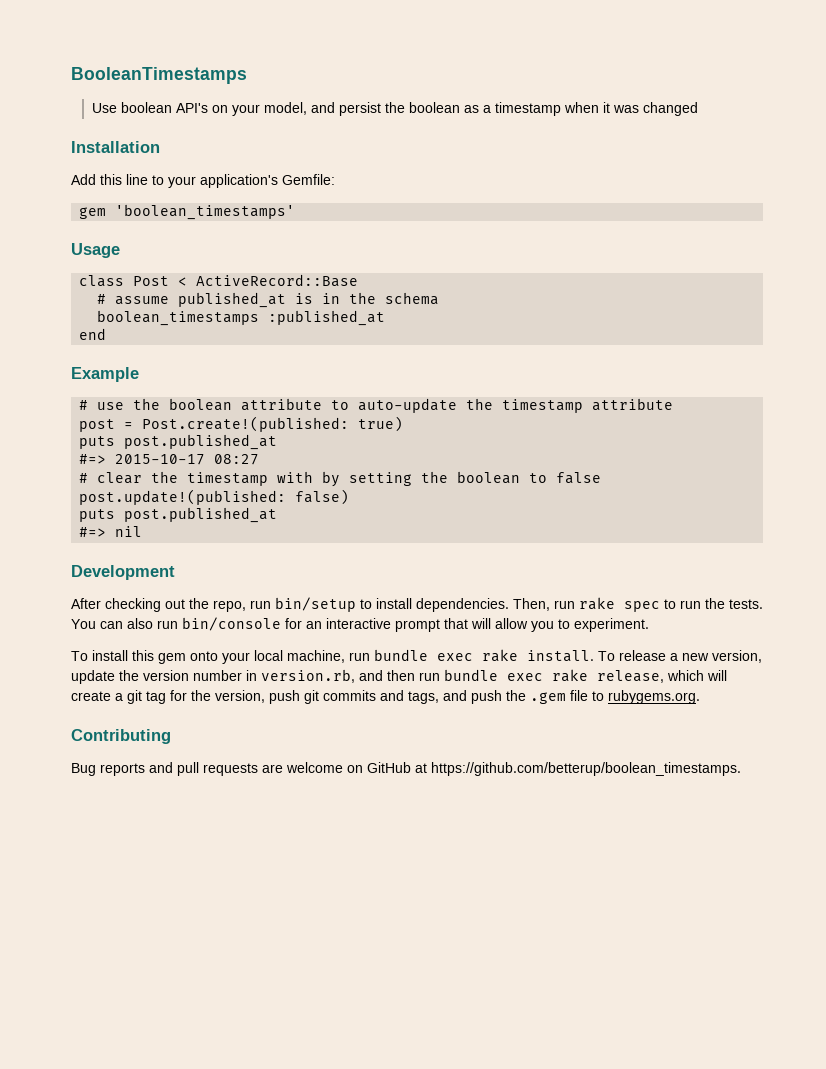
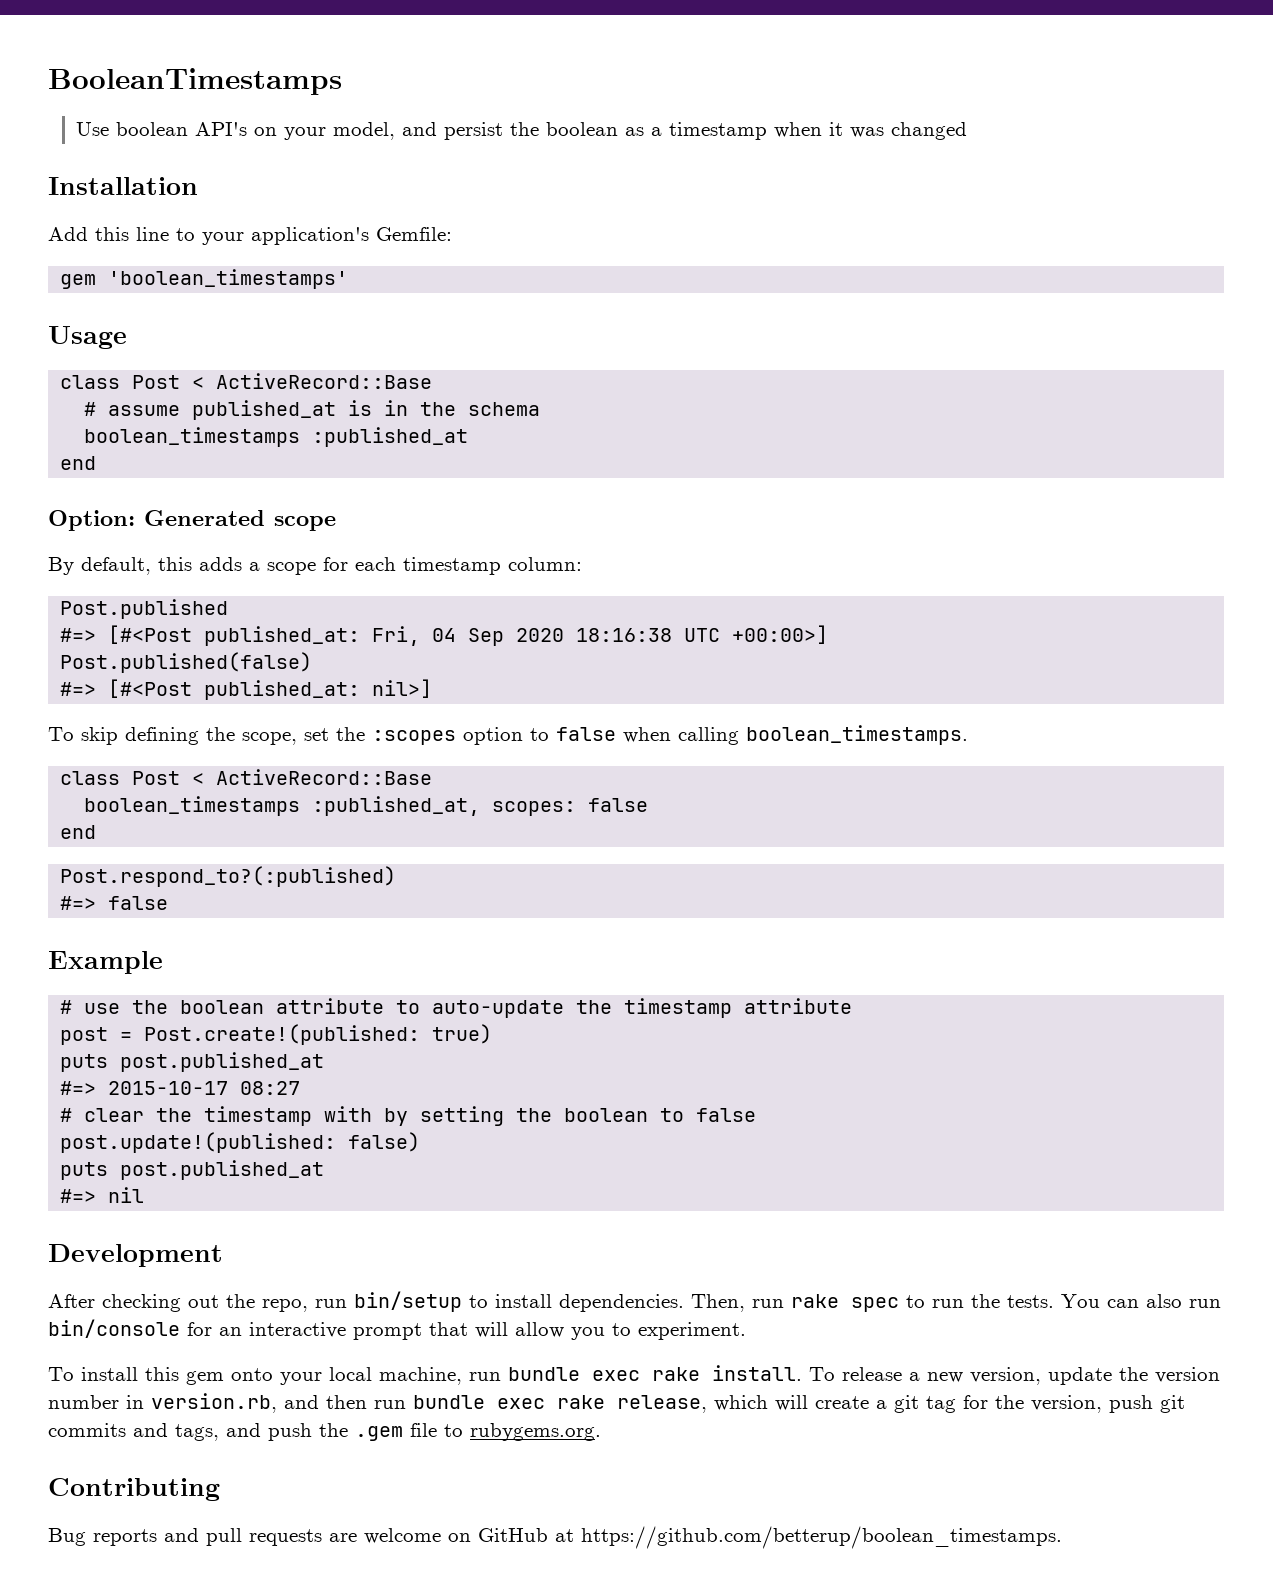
(107, 334) none -> [48,510,336,531] [48,557,582,575] [60,599,229,619] [60,625,829,646] [60,652,313,673] [60,679,433,700] [48,725,968,745] [60,769,433,785] [84,796,649,816] [60,825,97,839] [60,866,397,887] [60,896,169,910] // Option: Generated scope // By default, this adds a scope for each timestamp column: // Post.published // #=> [#<Post published_at: Fri, 04 Sep 2020 18:16:38 UTC +00:00>] // Post.published(false) // #=> [#<Post published_at: nil>] // To skip defining the scope, set the :scopes option to false when calling boolean_timestamps. // class Post < ActiveRecord::Base // boolean_timestamps :published_at, scopes: false // end // Post.respond_to?(:published) // #=> false

